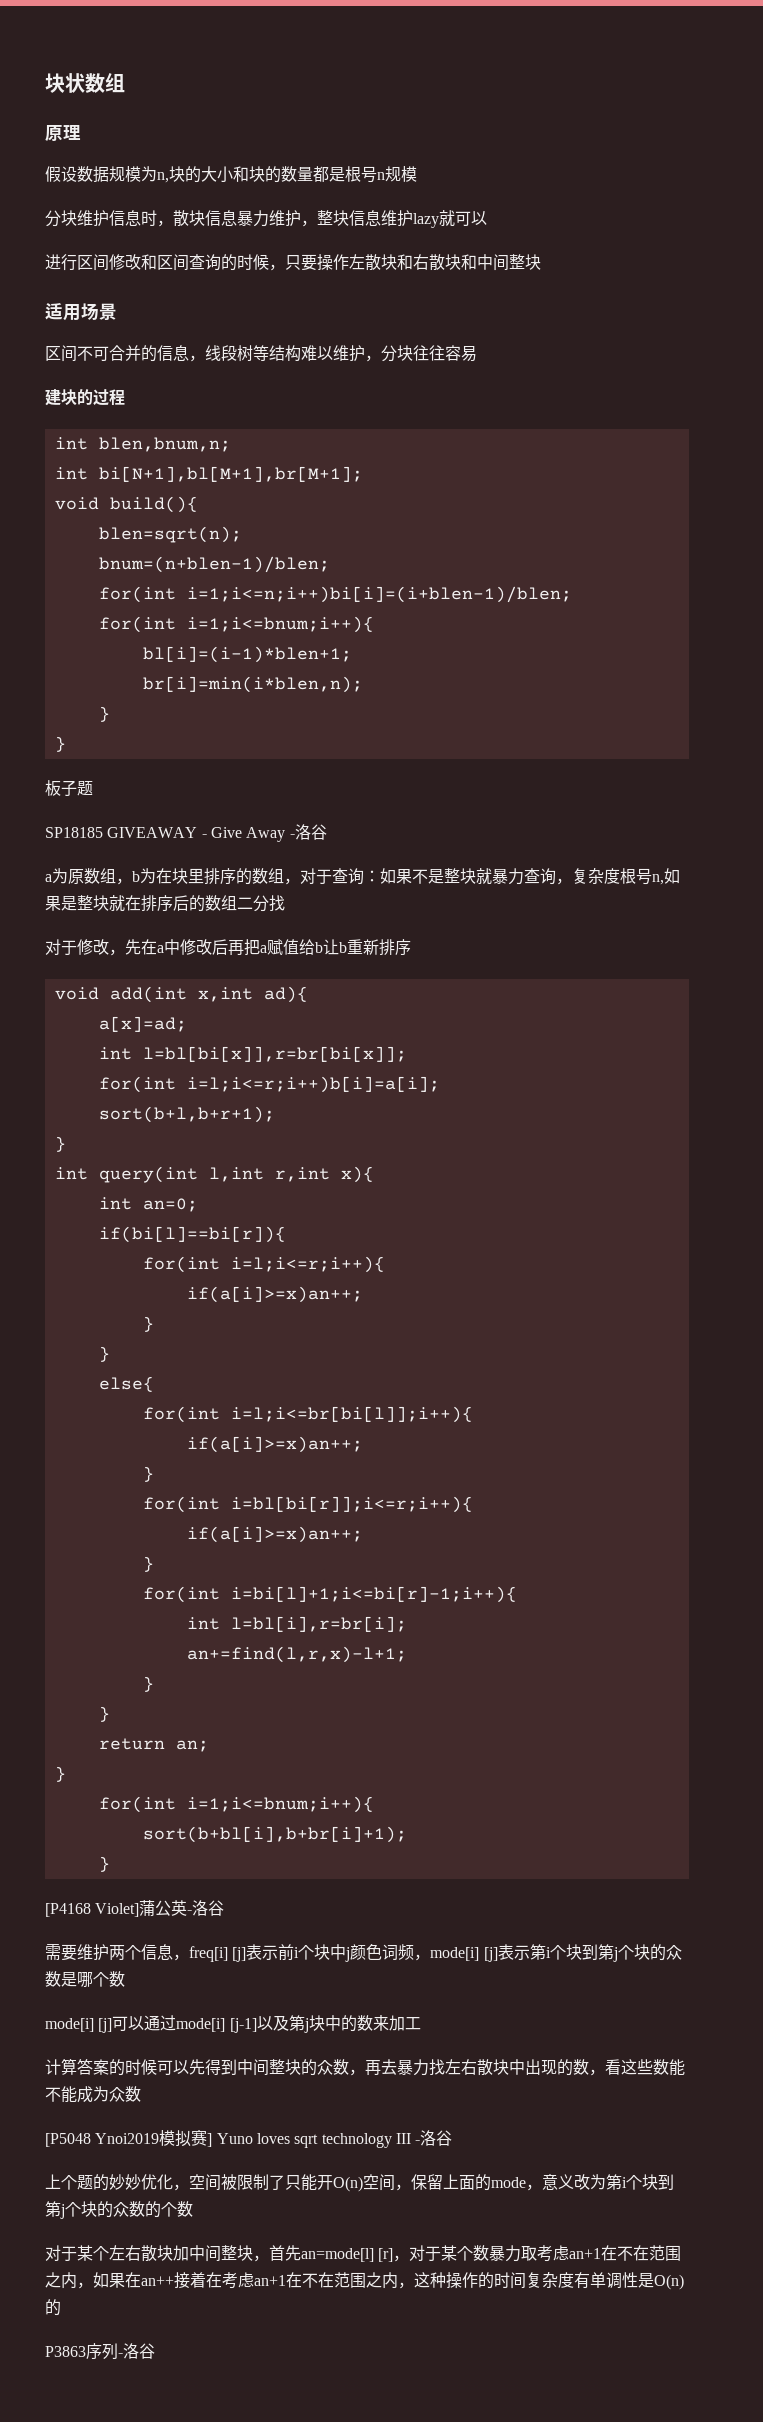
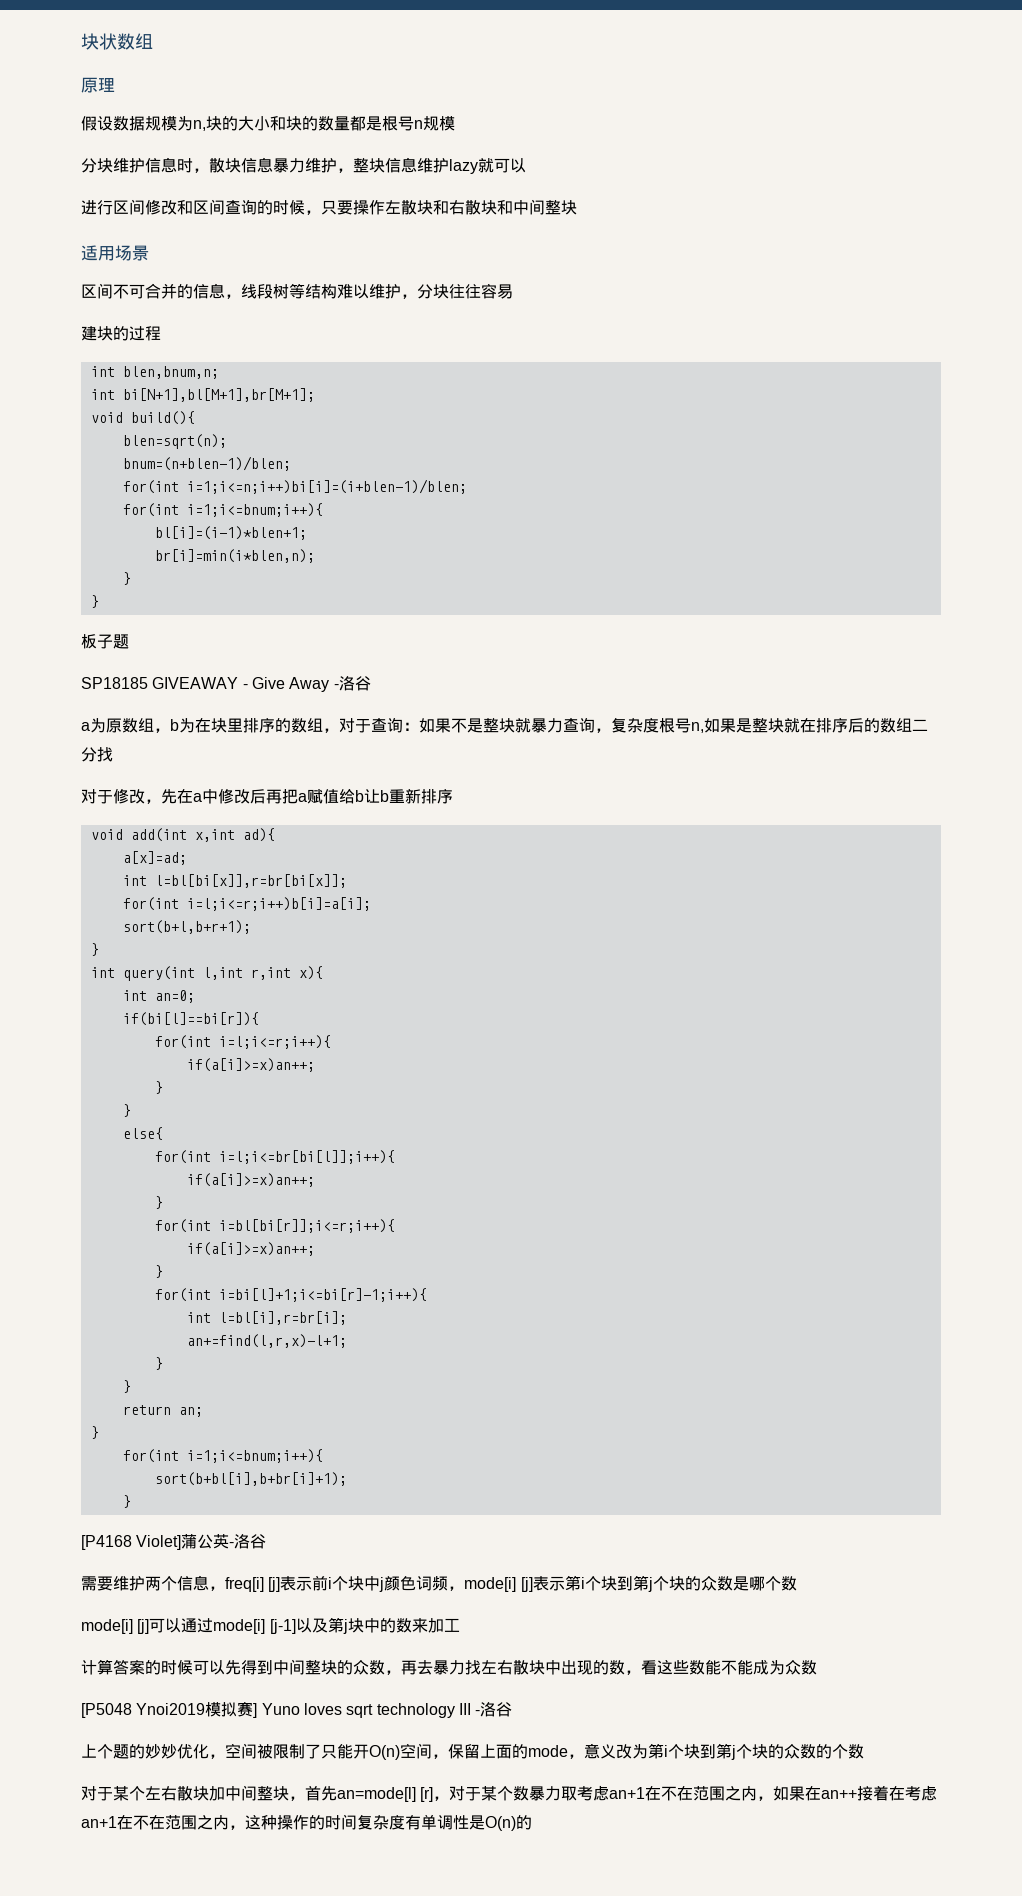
[45,2343,155,2360] // P3863序列-洛谷 -> (532, 1822) none

